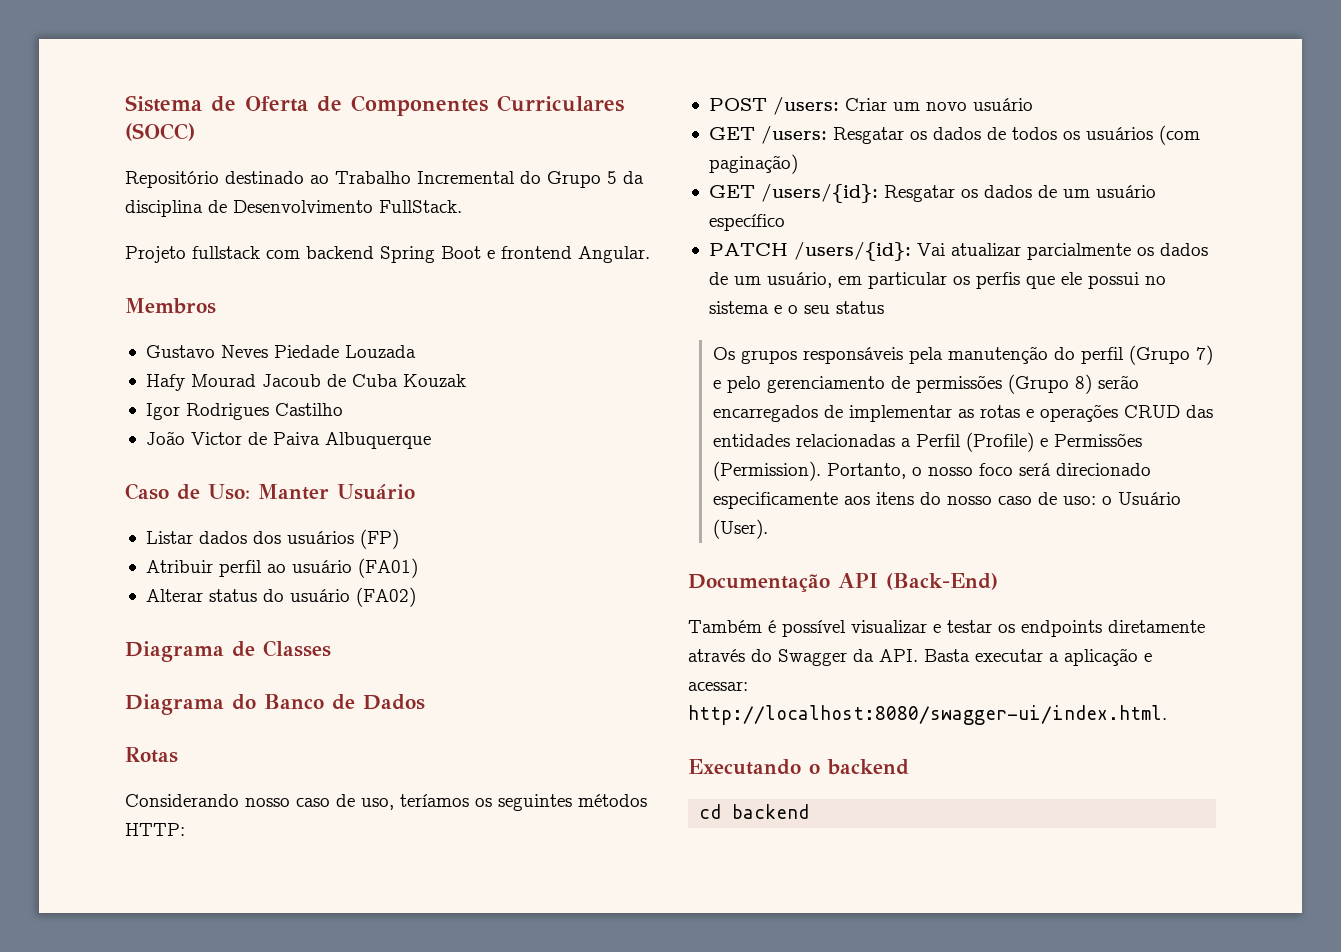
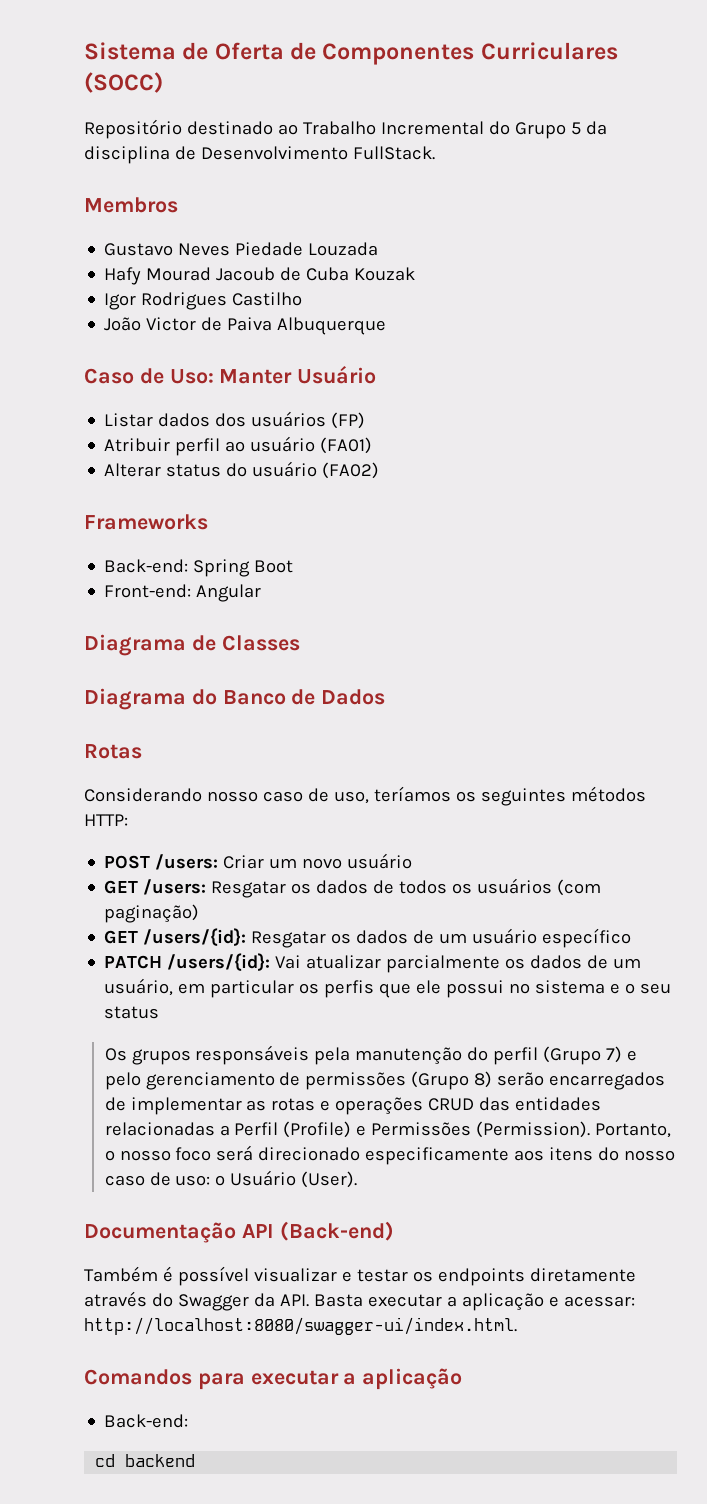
[125,246,650,263] // Projeto fullstack com backend Spring Boot e frontend Angular. -> (435, 153) none
(416, 597) none -> [84,514,208,530] [104,559,294,577] [104,584,262,602] // Frameworks // Back-end: Spring Boot // Front-end: Angular
[886,573,998,590] (Back-End) -> [279,1221,394,1241] (Back-end)
[688,759,909,775] Executando o backend -> [84,1368,463,1390] [104,1414,189,1428] Comandos para executar a aplicação // Back-end:

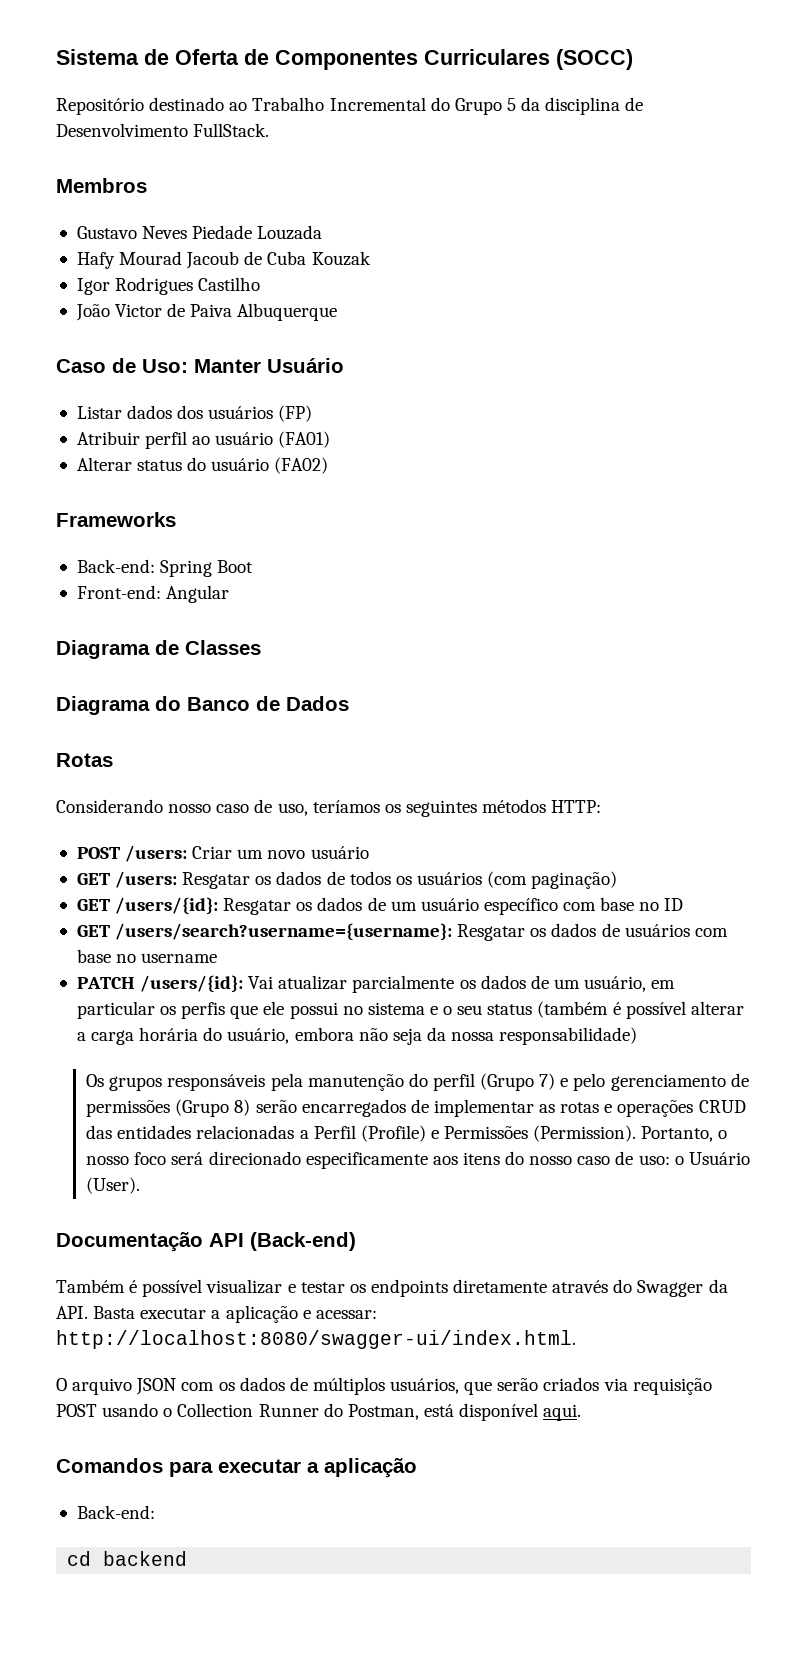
(632, 938) none -> [563,897,684,911] [76,923,728,941] [76,949,218,963] com base no ID // GET /users/search?username={username}: Resgatar os dados de usuários com base no username
(160, 1012) none -> [537,1001,744,1019] [76,1027,638,1045] (também é possível alterar a carga horária do usuário, embora não seja da nossa responsabilidade)
(517, 1326) none -> [56,1377,712,1395] [56,1403,582,1421] // O arquivo JSON com os dados de múltiplos usuários, que serão criados via requisição POST usando o Collection Runner do Postman, está disponível aqui.

